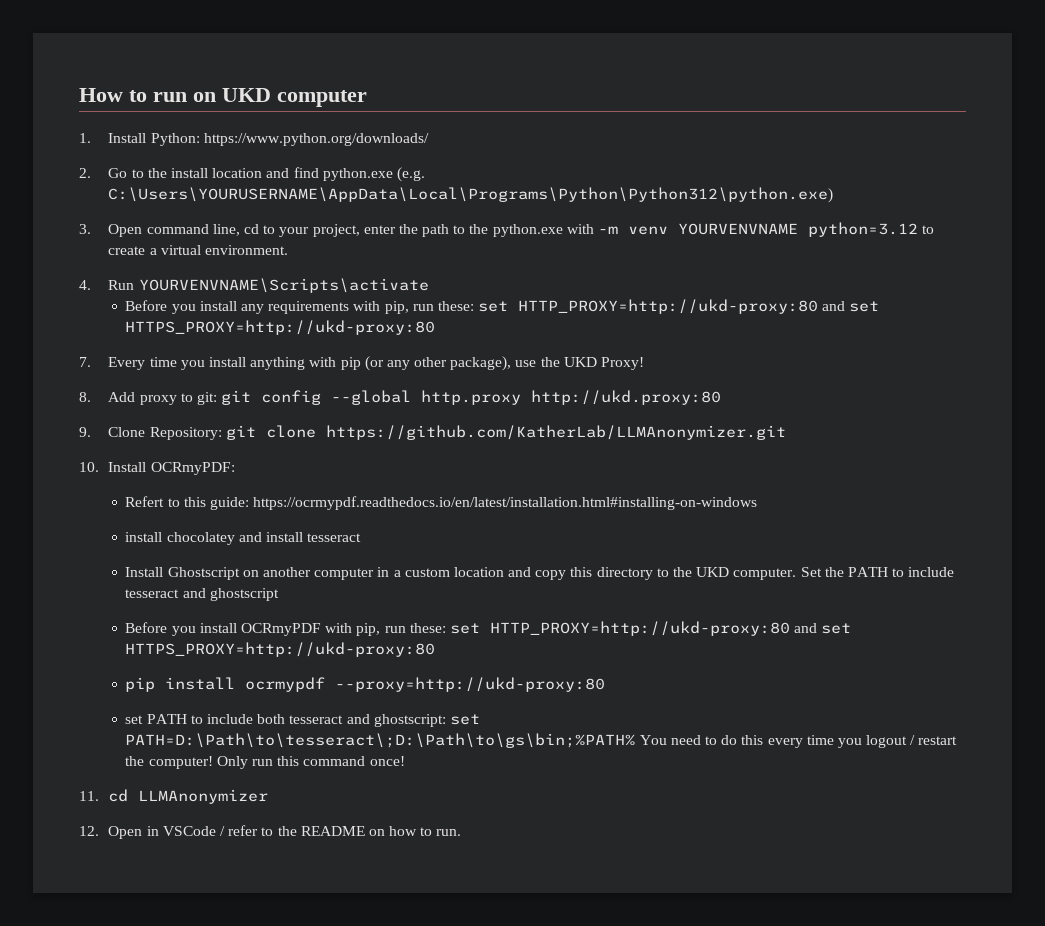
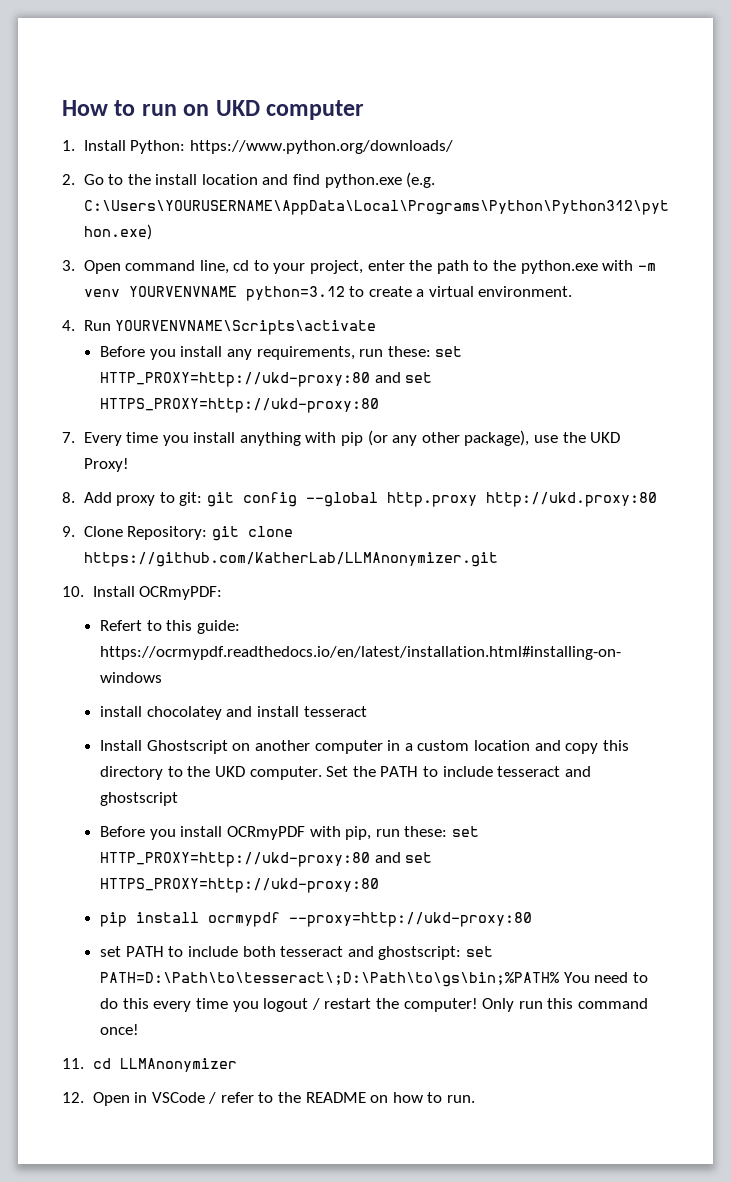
[268,301,409,314] requirements with pip, -> [256,346,355,360] requirements,

